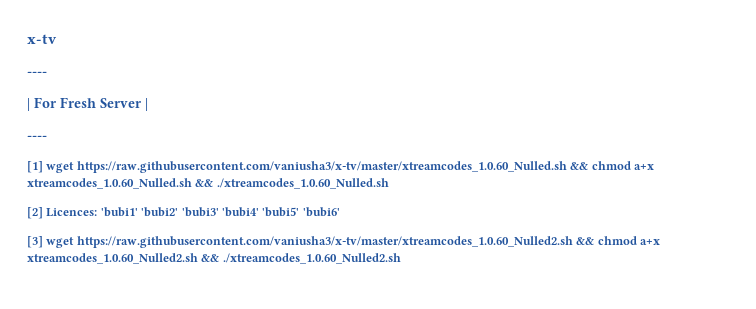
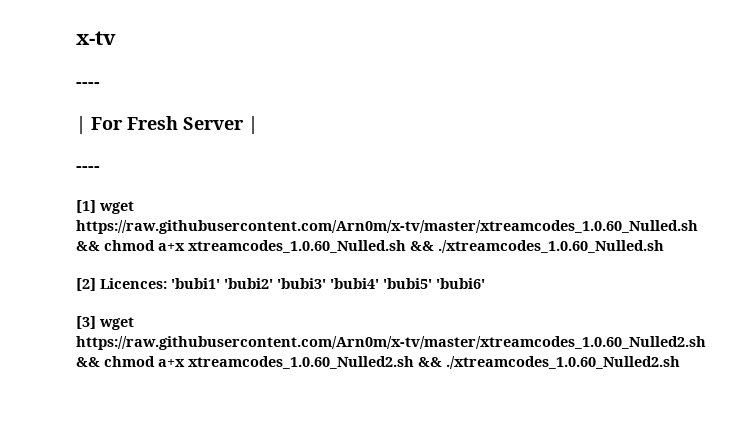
[76,161,567,173] https://raw.githubusercontent.com/vaniusha3/x-tv/master/xtreamcodes_1.0.60_Nulled.sh -> [76,220,698,234] https://raw.githubusercontent.com/Arn0m/x-tv/master/xtreamcodes_1.0.60_Nulled.sh
[76,236,573,248] https://raw.githubusercontent.com/vaniusha3/x-tv/master/xtreamcodes_1.0.60_Nulled2.sh -> [76,336,706,350] https://raw.githubusercontent.com/Arn0m/x-tv/master/xtreamcodes_1.0.60_Nulled2.sh

